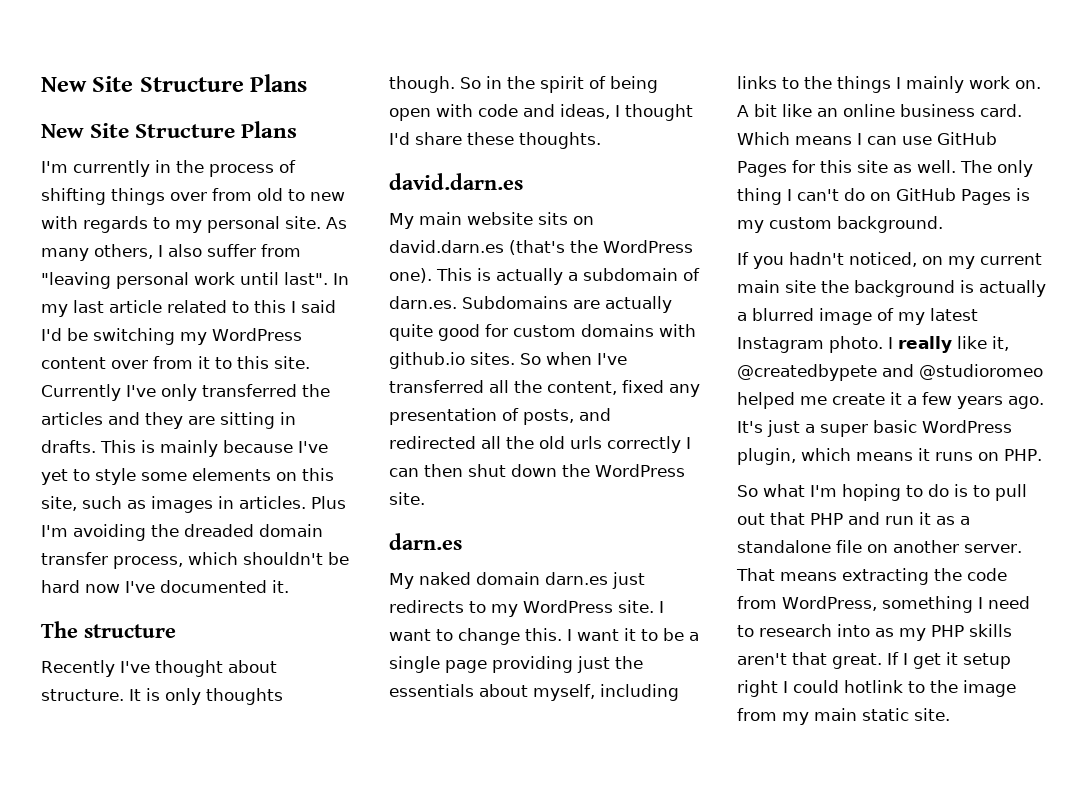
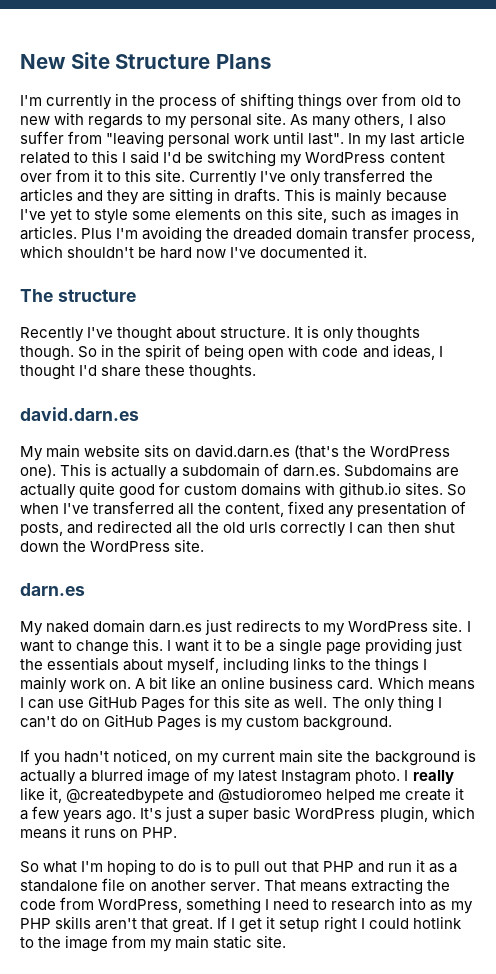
[41,74,308,92] [41,121,298,138] New Site Structure Plans // New Site Structure Plans -> [20,52,271,69] New Site Structure Plans

